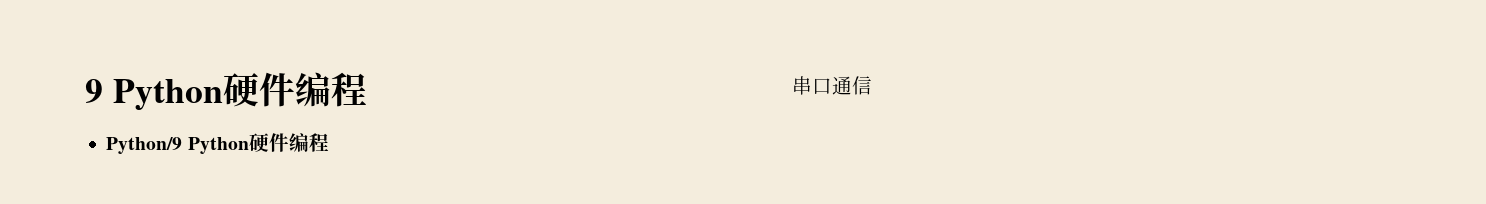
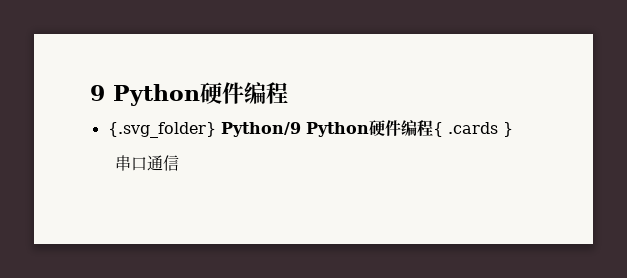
(367, 89) none -> [107,122,216,138] {.svg_folder}
(329, 142) none -> [432,122,513,137] { .cards }

